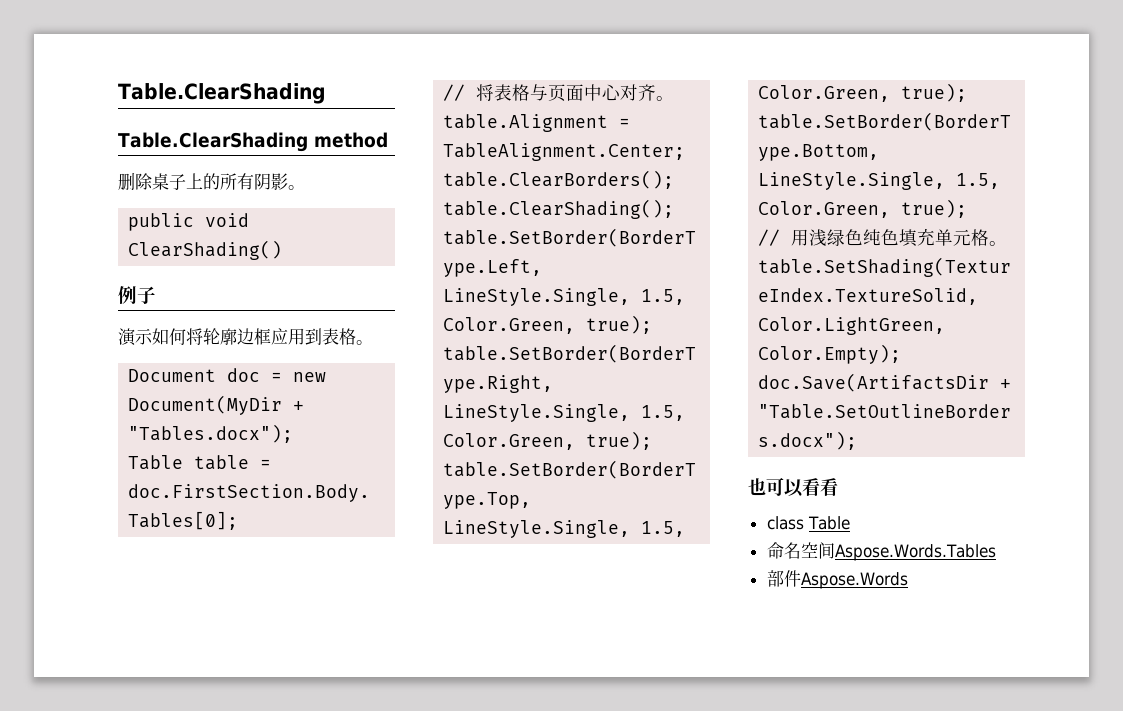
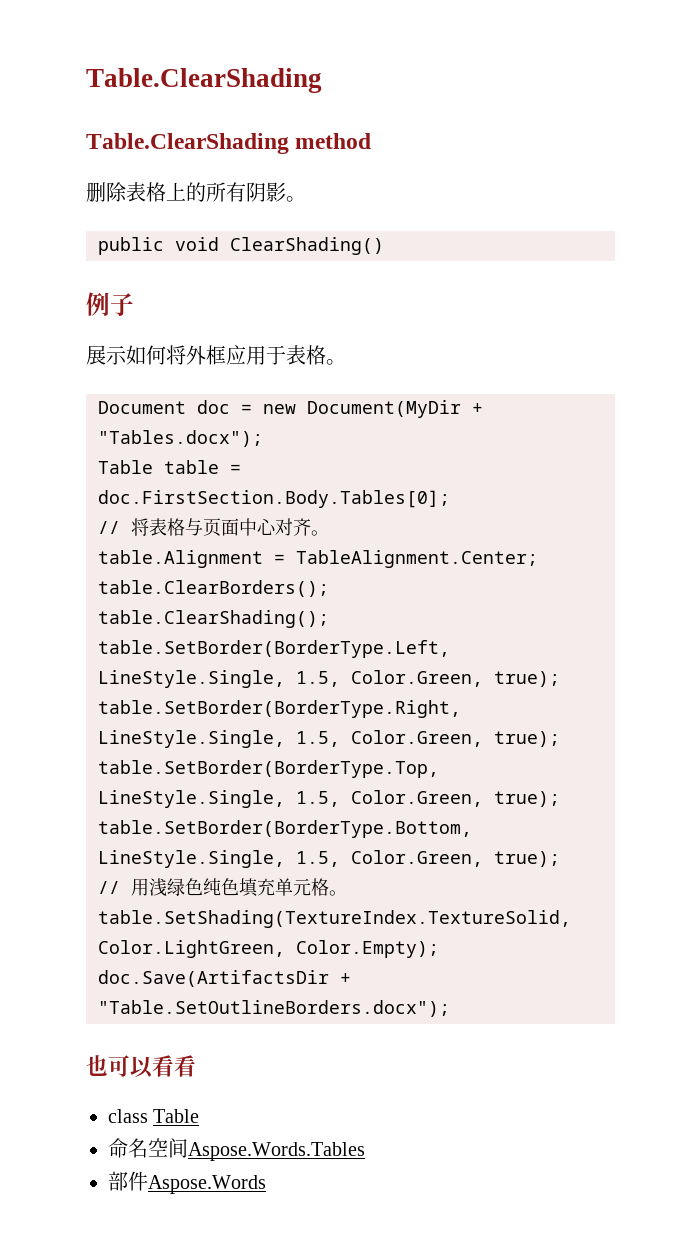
[152,173,186,190] 桌子 -> [126,182,166,202] 表格
[118,328,137,346] 演 -> [86,345,106,365] 展
[203,328,322,345] 轮廓边框应用到 -> [186,345,286,365] 外框应用于

